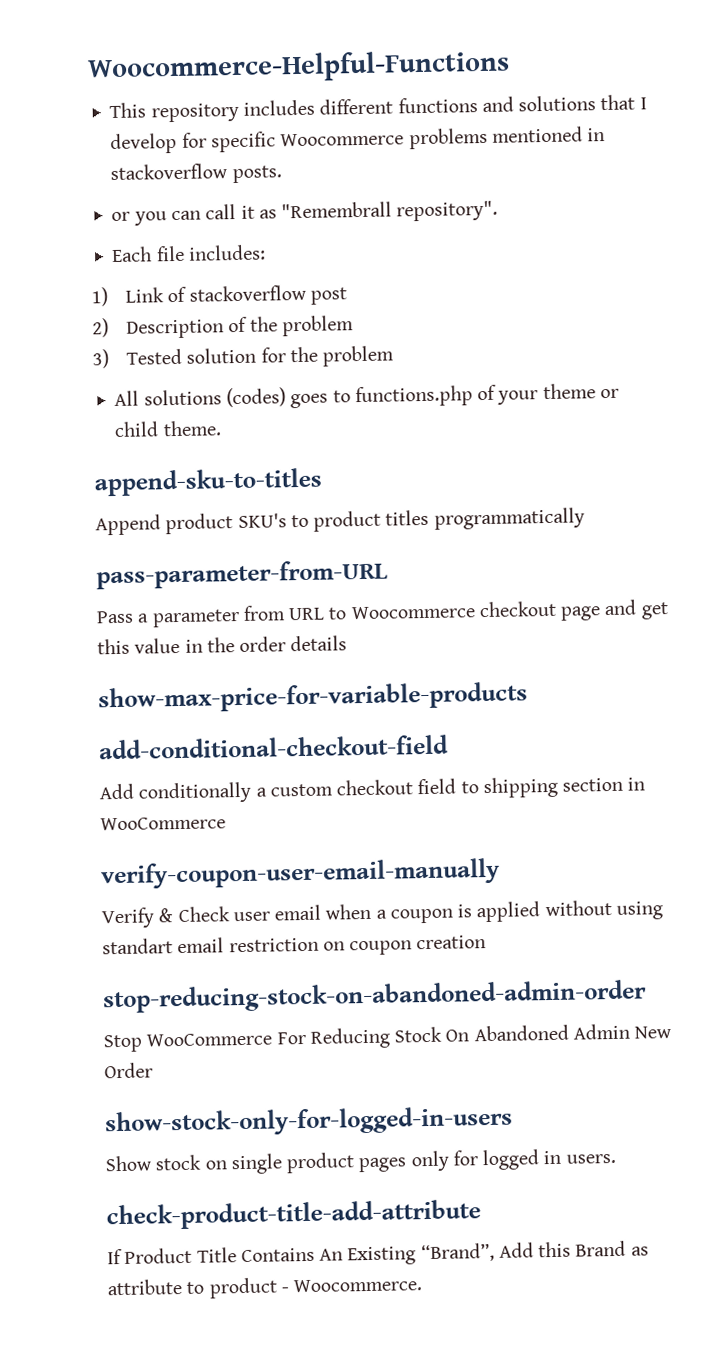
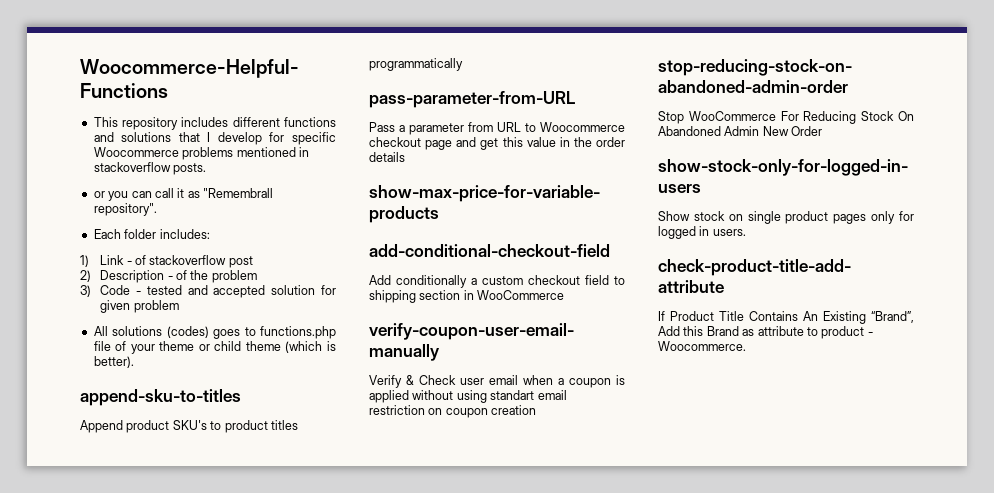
[155,245,185,262] file -> [124,229,157,239] folder
(165, 295) none -> [126,261,132,265] -
(225, 329) none -> [167,276,173,280] -
[126,348,183,365] Tested -> [100,285,266,298] Code - tested and accepted
[289,346,318,363] the -> [100,300,131,313] given
(473, 396) none -> [93,341,111,351] file
[162,420,222,437] theme. -> [245,341,336,353] [93,356,134,368] theme (which is better).

